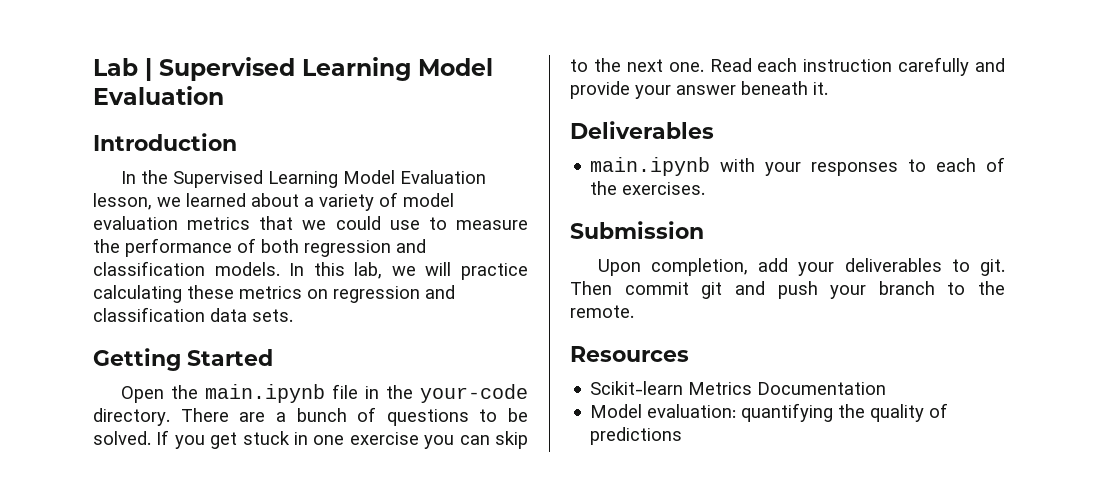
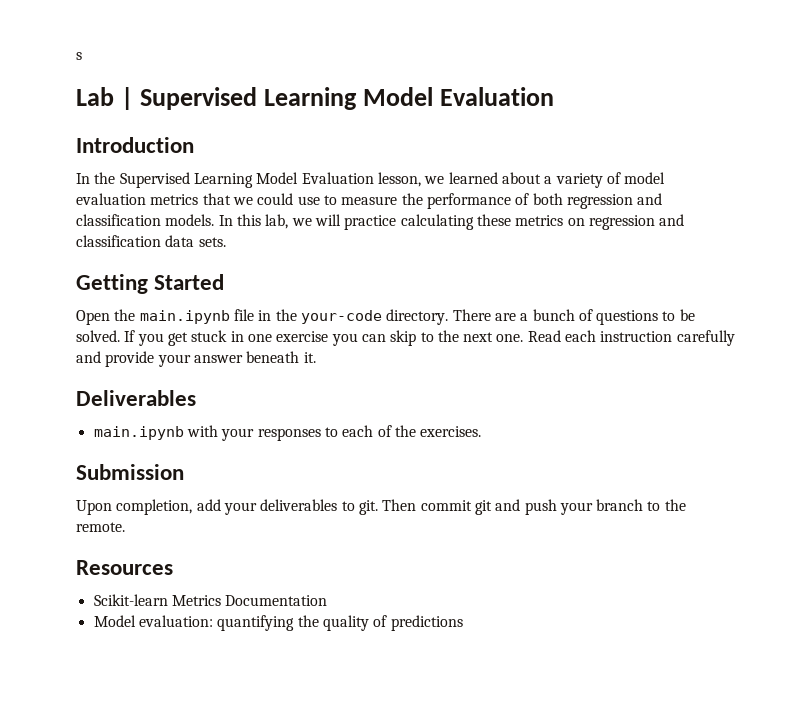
(93, 67) none -> [76,52,82,60] s //

